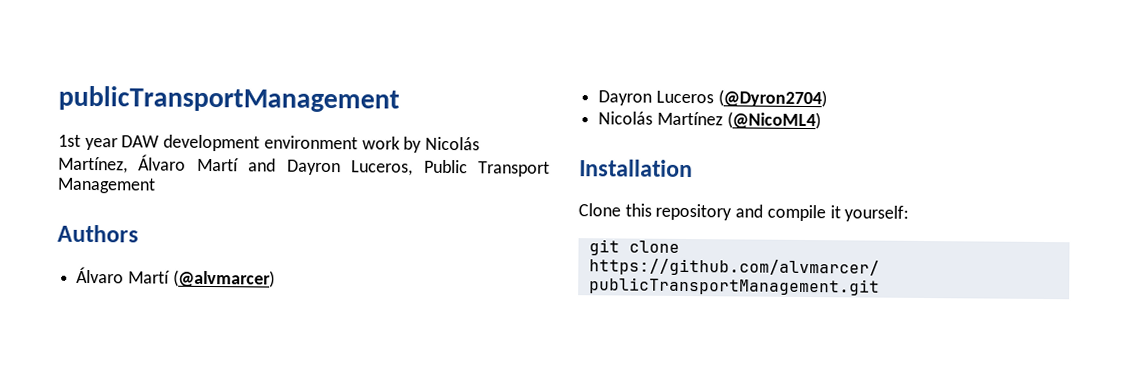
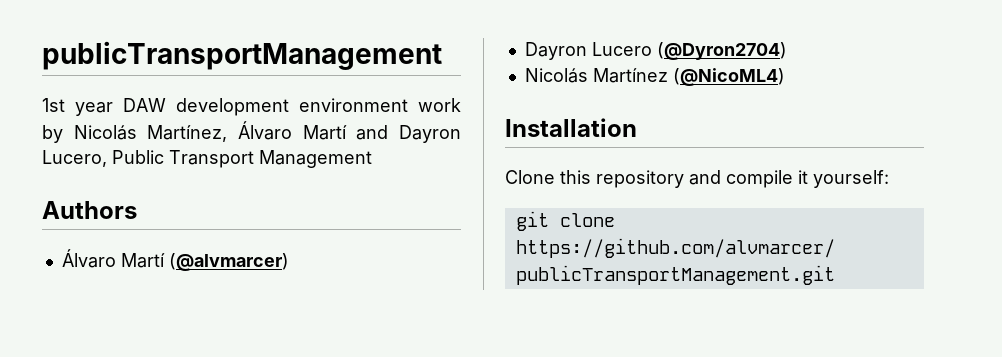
[351,160,414,176] Luceros, -> [42,150,107,167] Lucero,
[655,90,714,104] Luceros -> [591,42,652,56] Lucero

